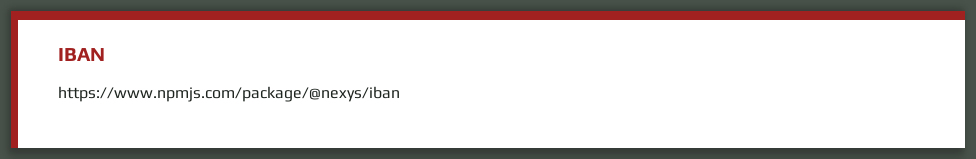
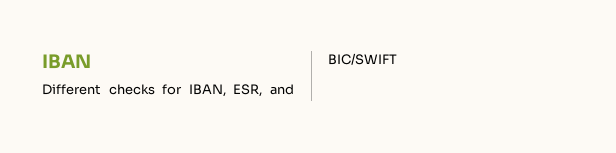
[58,86,400,102] https://www.npmjs.com/package/@nexys/iban -> [42,84,294,97] [328,53,397,65] Different checks for IBAN, ESR, and BIC/SWIFT

